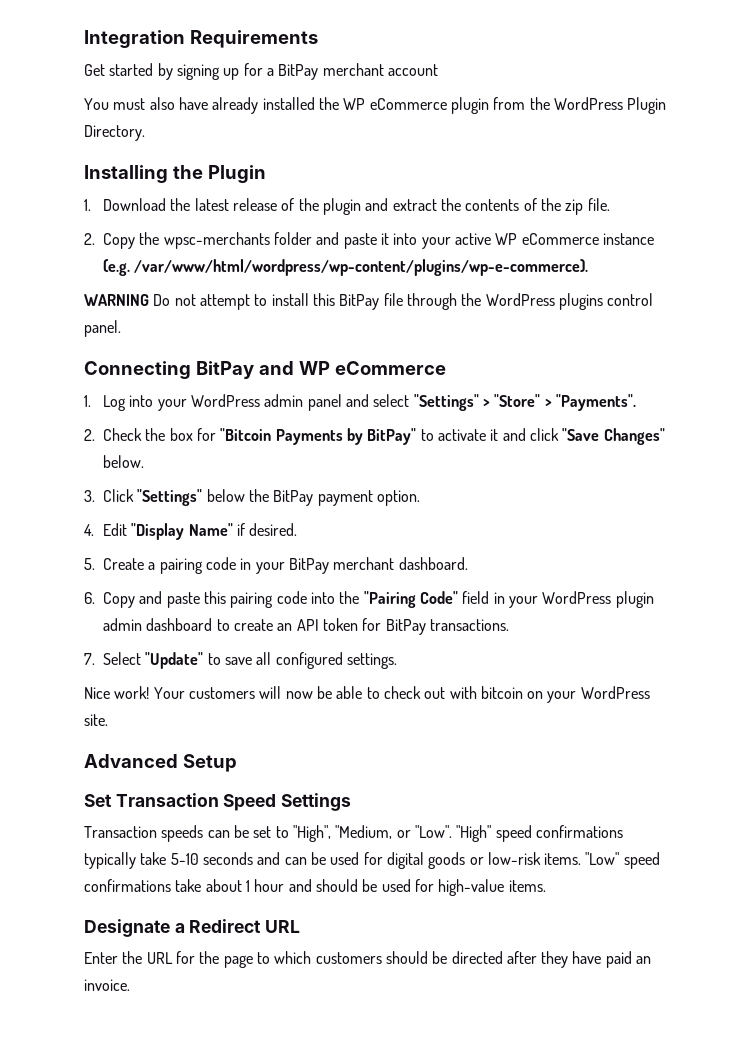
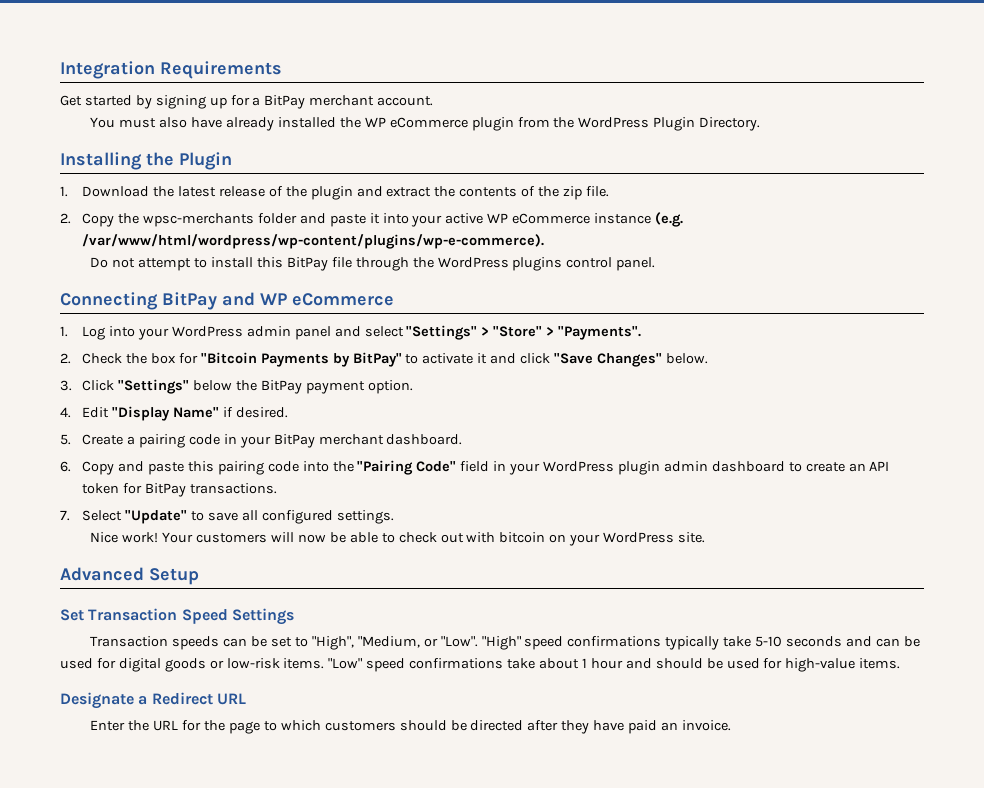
[387,64,438,76] account -> [377,96,434,106] account.
[84,294,149,306] WARNING -> (545, 241) none

